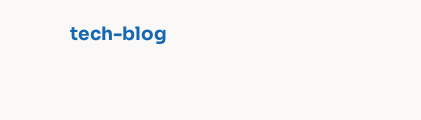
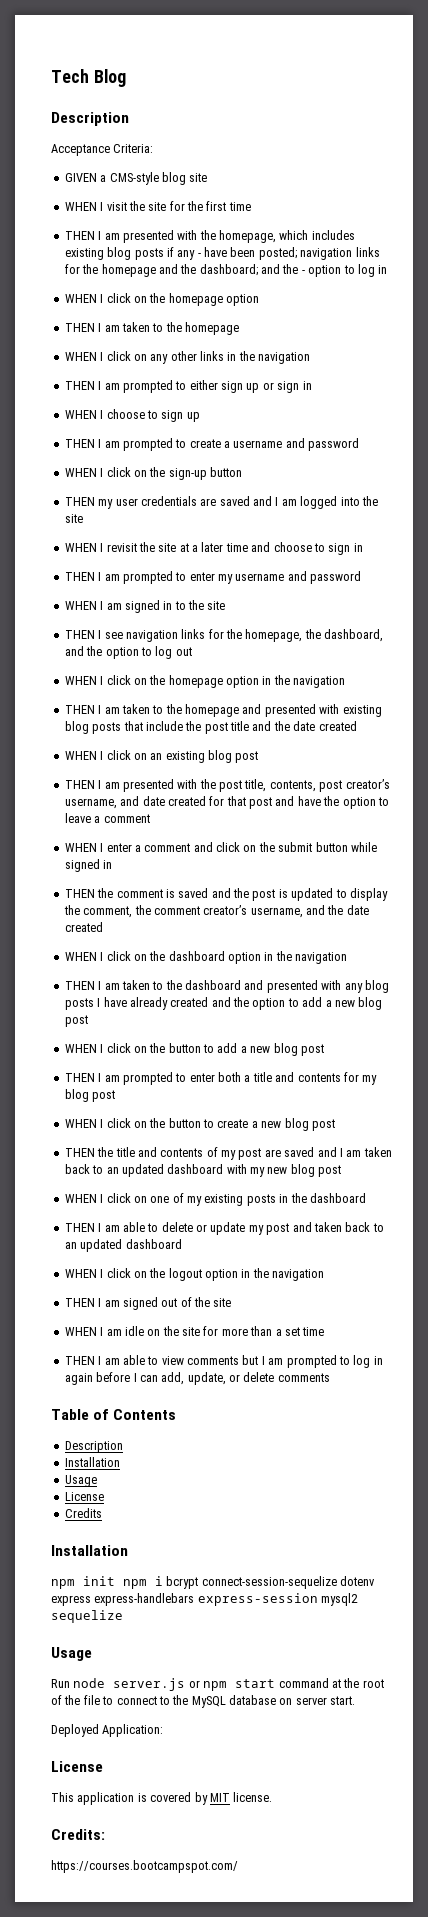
[70,26,167,45] tech-blog -> [51,69,126,87] [51,112,129,126] [51,144,154,156] [64,172,208,185] [64,201,251,211] [64,230,355,243] [64,247,380,260] [64,264,388,277] [64,293,259,306] [64,322,239,335] [64,351,311,364] [64,380,312,393] [64,409,200,422] [64,438,360,451] [64,467,242,480] [64,496,378,509] [64,514,83,523] [64,542,363,555] [64,571,362,584] [64,600,226,613] [64,629,384,642] [64,646,192,659] [64,675,346,688] [64,704,382,717] [64,721,357,734] [64,750,259,763] [64,779,390,792] [64,796,389,809] [64,813,150,823] [64,842,377,852] [64,859,113,872] [64,888,388,901] [63,905,369,918] [64,922,103,932] [64,951,348,964] [64,980,389,993] [64,997,383,1010] [64,1015,88,1027] [64,1043,324,1056] [64,1072,378,1085] [64,1089,116,1102] [64,1118,335,1131] [64,1147,392,1160] [64,1164,342,1177] [64,1193,366,1206] [64,1222,384,1235] [64,1239,182,1252] [64,1268,325,1281] [64,1297,232,1310] [64,1326,325,1336] [64,1355,383,1368] [64,1372,330,1385] [51,1409,177,1420] [64,1441,123,1453] [64,1457,120,1467] [64,1475,97,1487] [64,1492,104,1501] [64,1508,102,1518] [51,1545,128,1556] [51,1576,376,1589] [51,1593,359,1606] [51,1610,123,1623] [51,1647,92,1661] [51,1678,384,1691] [51,1695,356,1708] [51,1724,164,1737] [51,1761,103,1772] [51,1792,273,1805] [51,1829,105,1840] [51,1860,238,1873] Tech Blog // Description // Acceptance Criteria: // GIVEN a CMS-style blog site // WHEN I visit the site for the first time // THEN I am presented with the homepage, which includes existing blog posts if any - have been posted; navigation links for the homepage and the dashboard; and the - option to log in // WHEN I click on the homepage option // THEN I am taken to the homepage // WHEN I click on any other links in the navigation // THEN I am prompted to either sign up or sign in // WHEN I choose to sign up // THEN I am prompted to create a username and password // WHEN I click on the sign-up button // THEN my user credentials are saved and I am logged into the site // WHEN I revisit the site at a later time and choose to sign in // THEN I am prompted to enter my username and password // WHEN I am signed in to the site // THEN I see navigation links for the homepage, the dashboard, and the option to log out // WHEN I click on the homepage option in the navigation // THEN I am taken to the homepage and presented with existing blog posts that include the post title and the date created // WHEN I click on an existing blog post // THEN I am presented with the post title, contents, post creator’s username, and date created for that post and have the option to leave a comment // WHEN I enter a comment and click on the submit button while signed in // THEN the comment is saved and the post is updated to display the comment, the comment creator’s username, and the date created // WHEN I click on the dashboard option in the navigation // THEN I am taken to the dashboard and presented with any blog posts I have already created and the option to add a new blog post // WHEN I click on the button to add a new blog post // THEN I am prompted to enter both a title and contents for my blog post // WHEN I click on the button to create a new blog post // THEN the title and contents of my post are saved and I am taken back to an updated dashboard with my new blog post // WHEN I click on one of my existing posts in the dashboard // THEN I am able to delete or update my post and taken back to an updated dashboard // WHEN I click on the logout option in the navigation // THEN I am signed out of the site // WHEN I am idle on the site for more than a set time // THEN I am able to view comments but I am prompted to log in again before I can add, update, or delete comments // Table of Contents // Description // Installation // Usage // License // Credits // Installation // npm init npm i bcrypt connect-session-sequelize dotenv express express-handlebars express-session mysql2 sequelize // Usage // Run node server.js or npm start command at the root of the file to connect to the MySQL database on server start. // Deployed Application: // License // This application is covered by MIT license. // Credits: // https://courses.bootcampspot.com/

